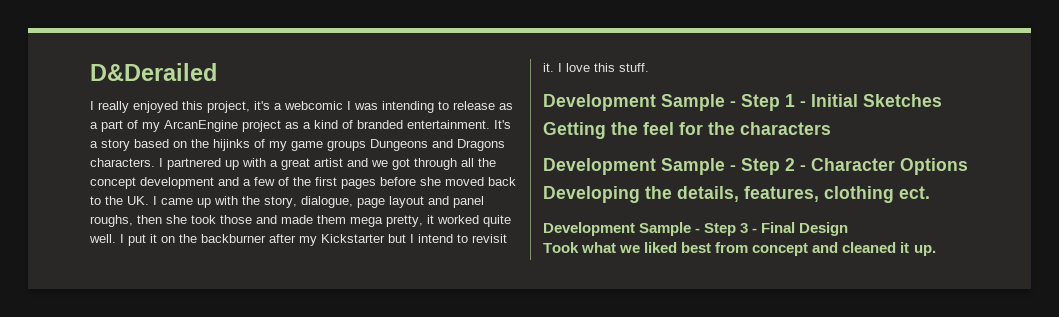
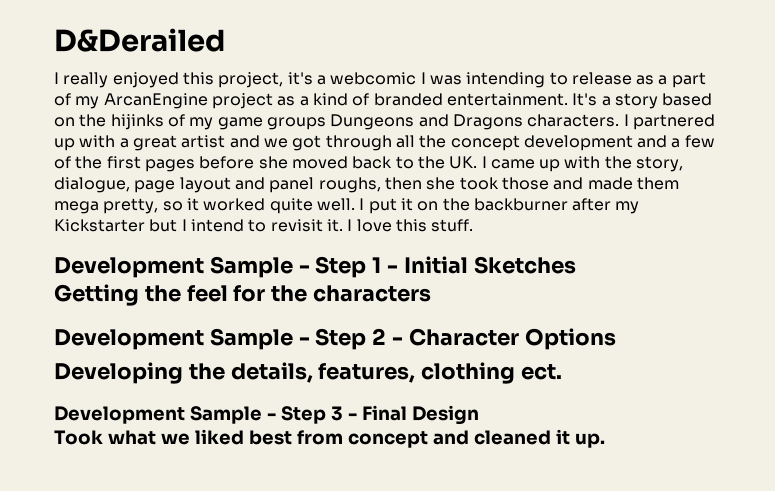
(423, 221) none -> [162,201,183,211] so

